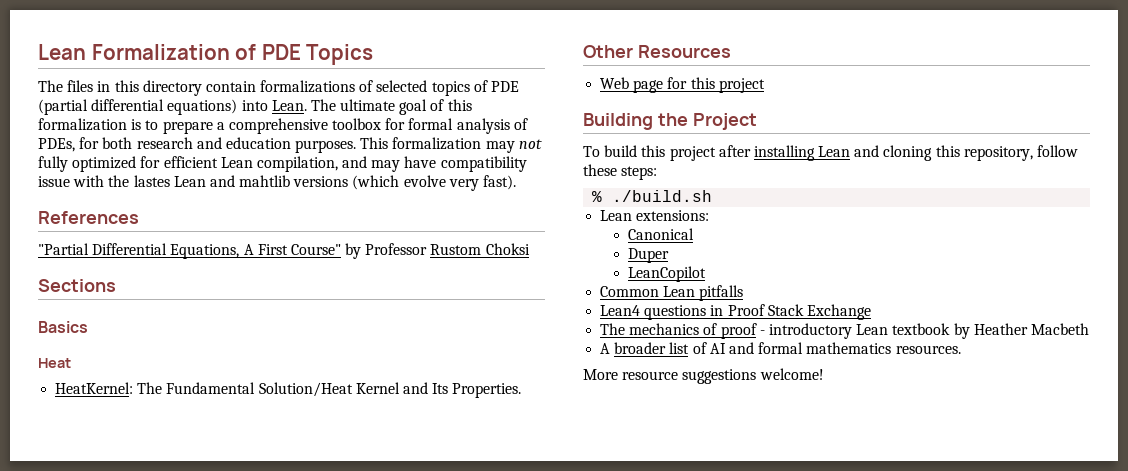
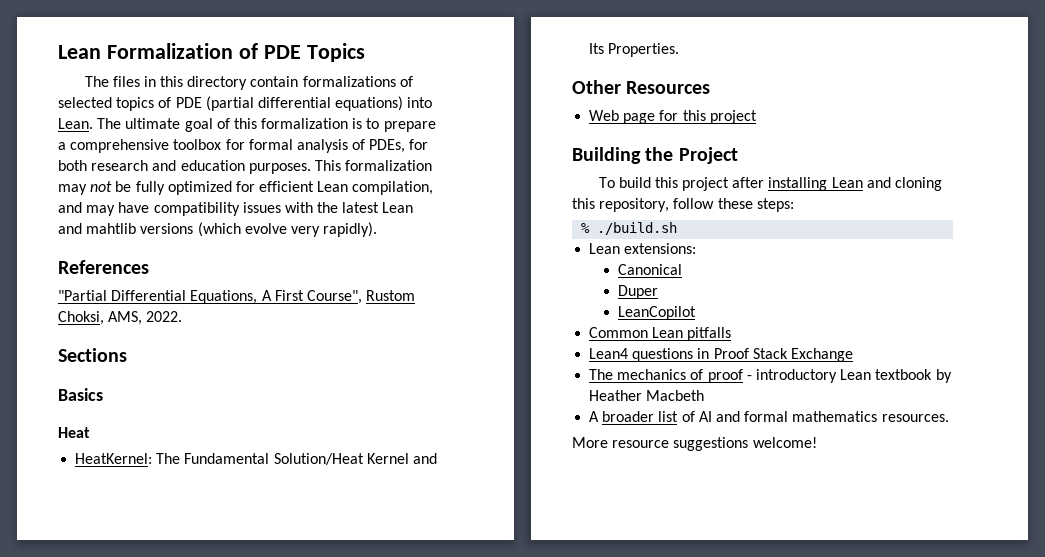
(542, 144) none -> [115,181,132,192] be
[38,176,70,187] issue -> [242,202,281,213] issues
[133,175,170,187] lastes -> [342,202,380,213] latest
[483,175,517,190] fast). -> [323,222,378,237] rapidly).
[290,243,530,259] Course" by Professor Rustom Choksi -> [306,290,416,304] [58,311,183,325] Course", Rustom Choksi, AMS, 2022.

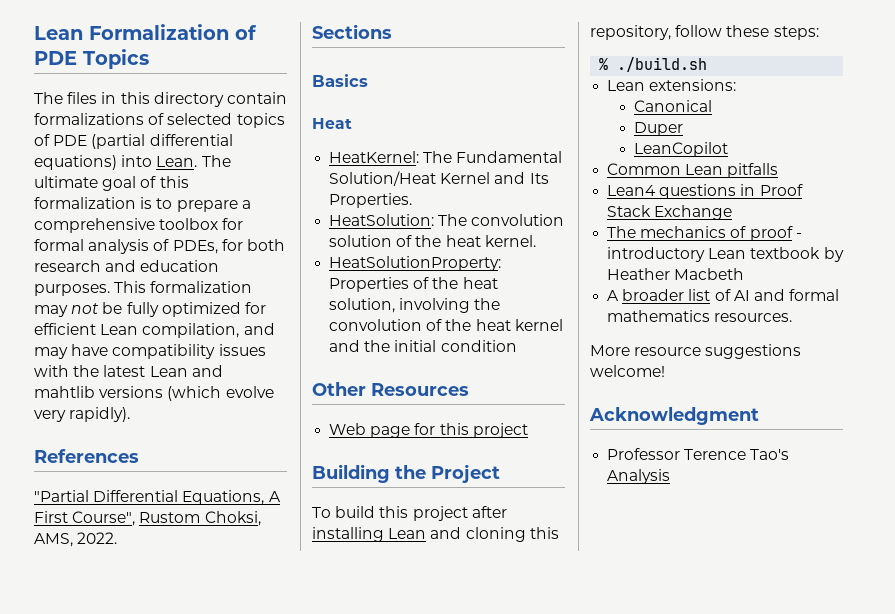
(680, 50) none -> [329,214,565,226] [329,235,536,247] [329,256,502,271] [329,277,498,292] [329,298,501,313] [329,319,563,331] [329,340,517,352] // HeatSolution: The convolution solution of the heat kernel. // HeatSolutionProperty: Properties of the heat solution, involving the convolution of the heat kernel and the initial condition
(817, 442) none -> [589,407,759,425] [607,448,790,460] [607,469,671,484] // Acknowledgment // Professor Terence Tao's Analysis

